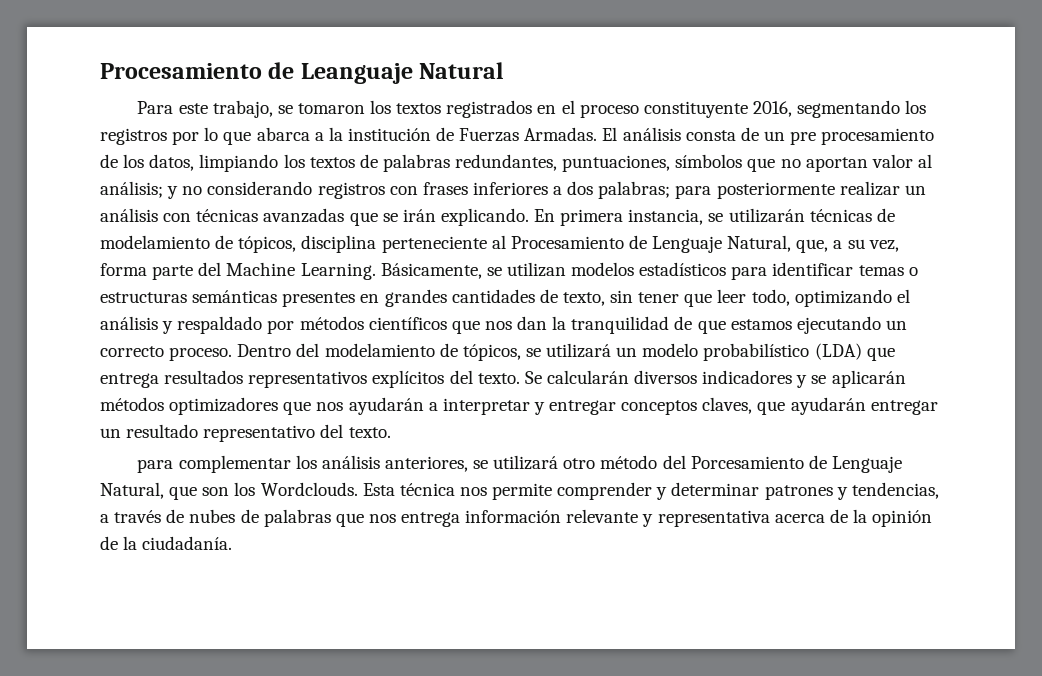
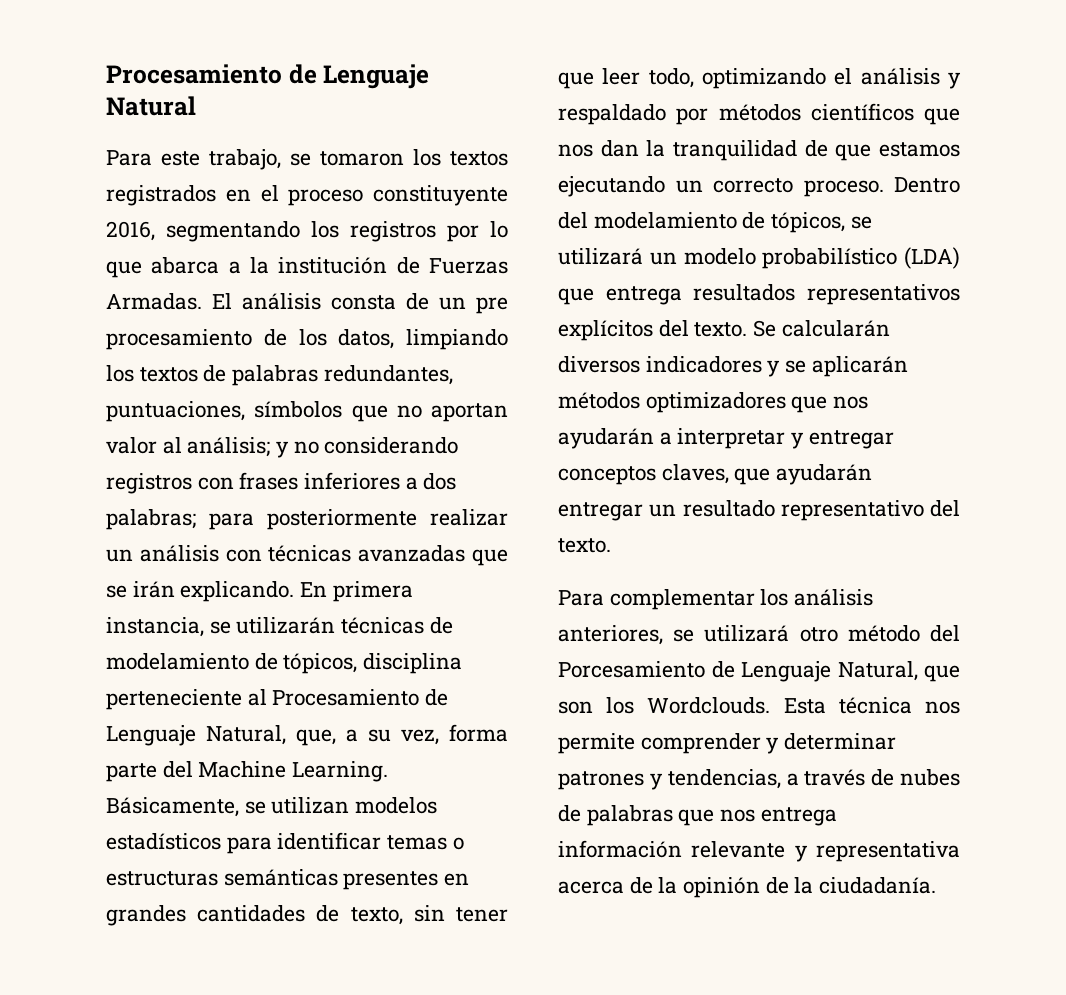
[100,62,413,84] Procesamiento de Leanguaje -> [106,64,430,89] Procesamiento de Lenguaje
[137,459,174,473] para -> [558,590,604,606] Para

